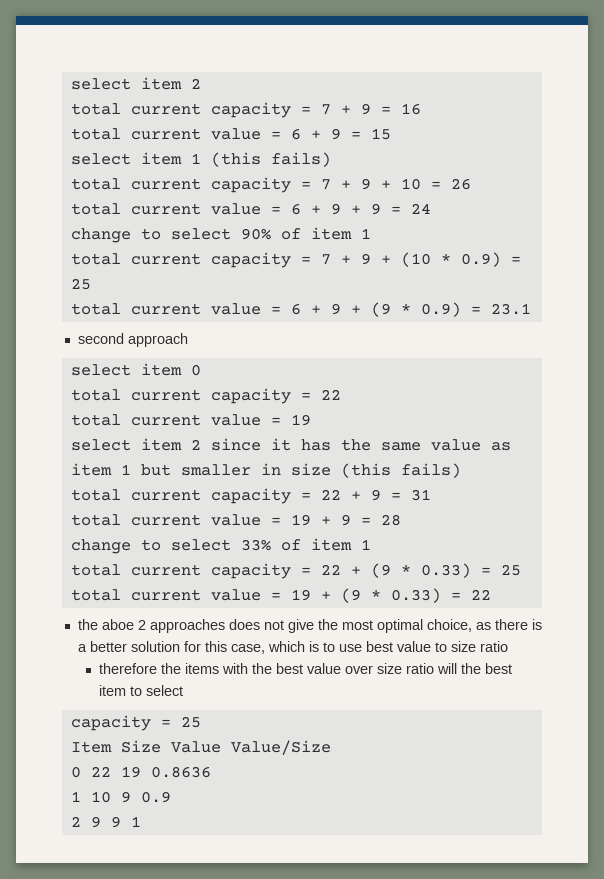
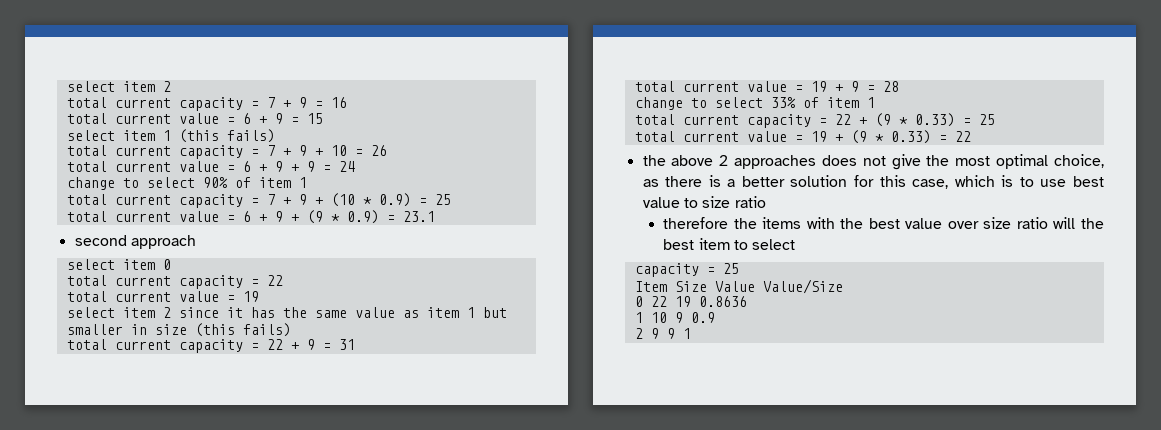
[101,619,134,630] aboe -> [671,155,714,166] above

